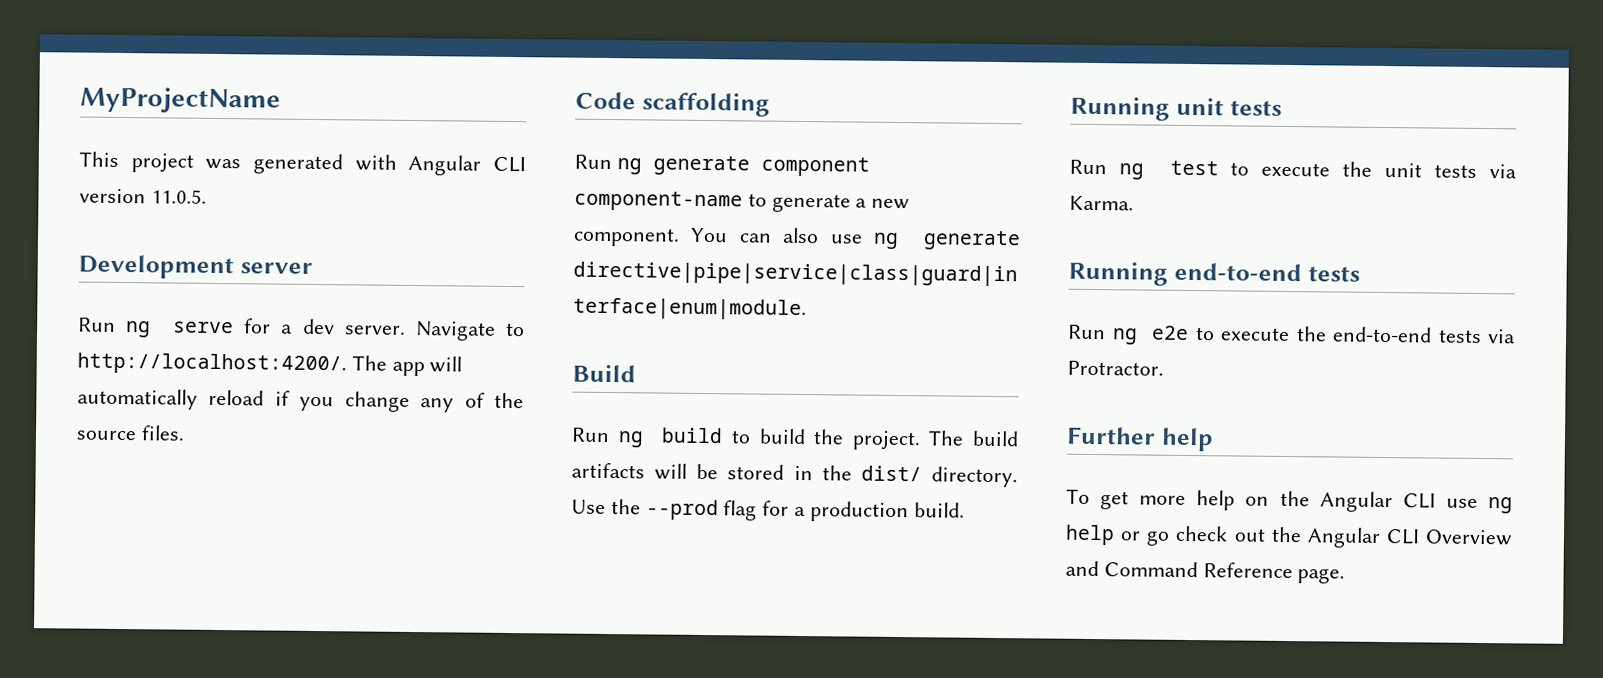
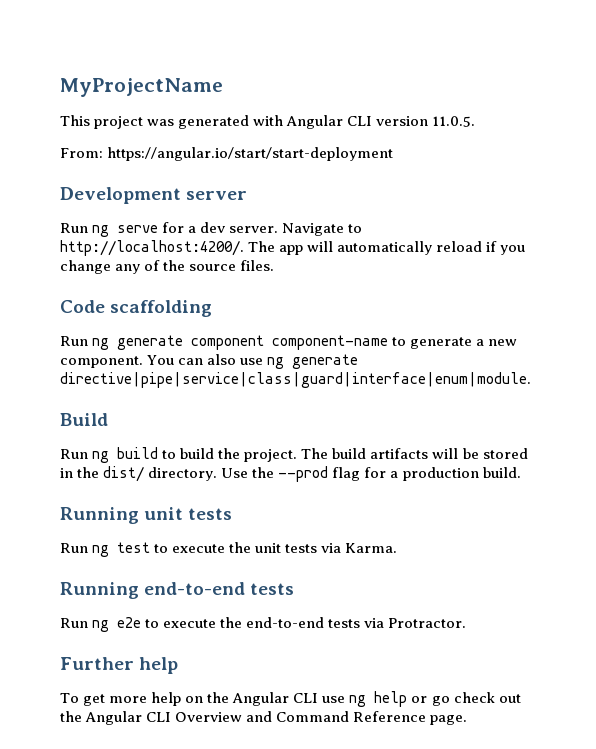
(207, 196) none -> [60,147,394,161] // From: https://angular.io/start/start-deployment

